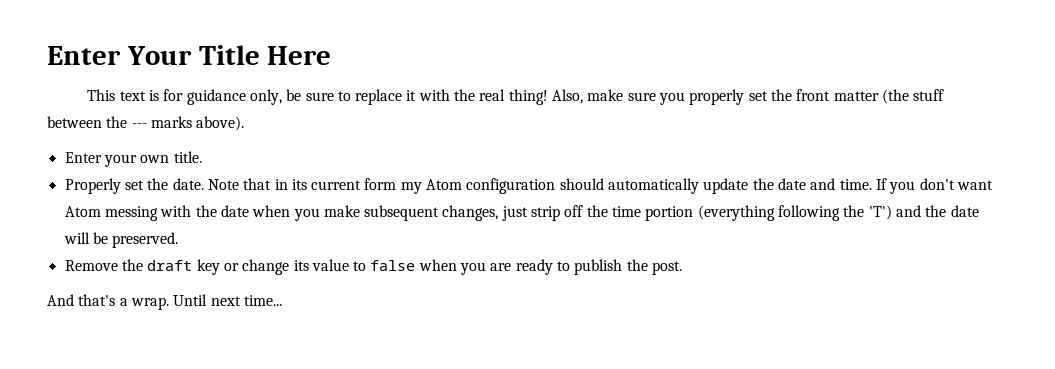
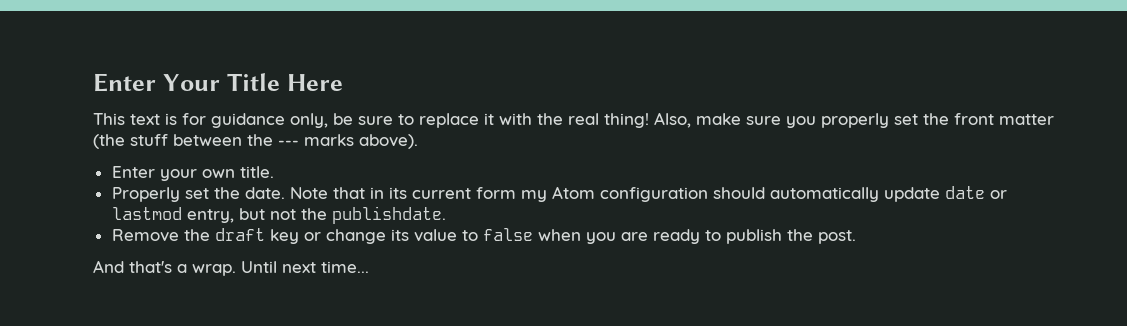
[752,178,993,194] [64,205,979,221] [63,232,179,248] the date and time. If you don't want Atom messing with the date when you make subsequent changes, just strip off the time portion (everything following the 'T') and the date will be preserved. -> [944,186,1007,199] [111,206,446,224] date or lastmod entry, but not the publishdate.

